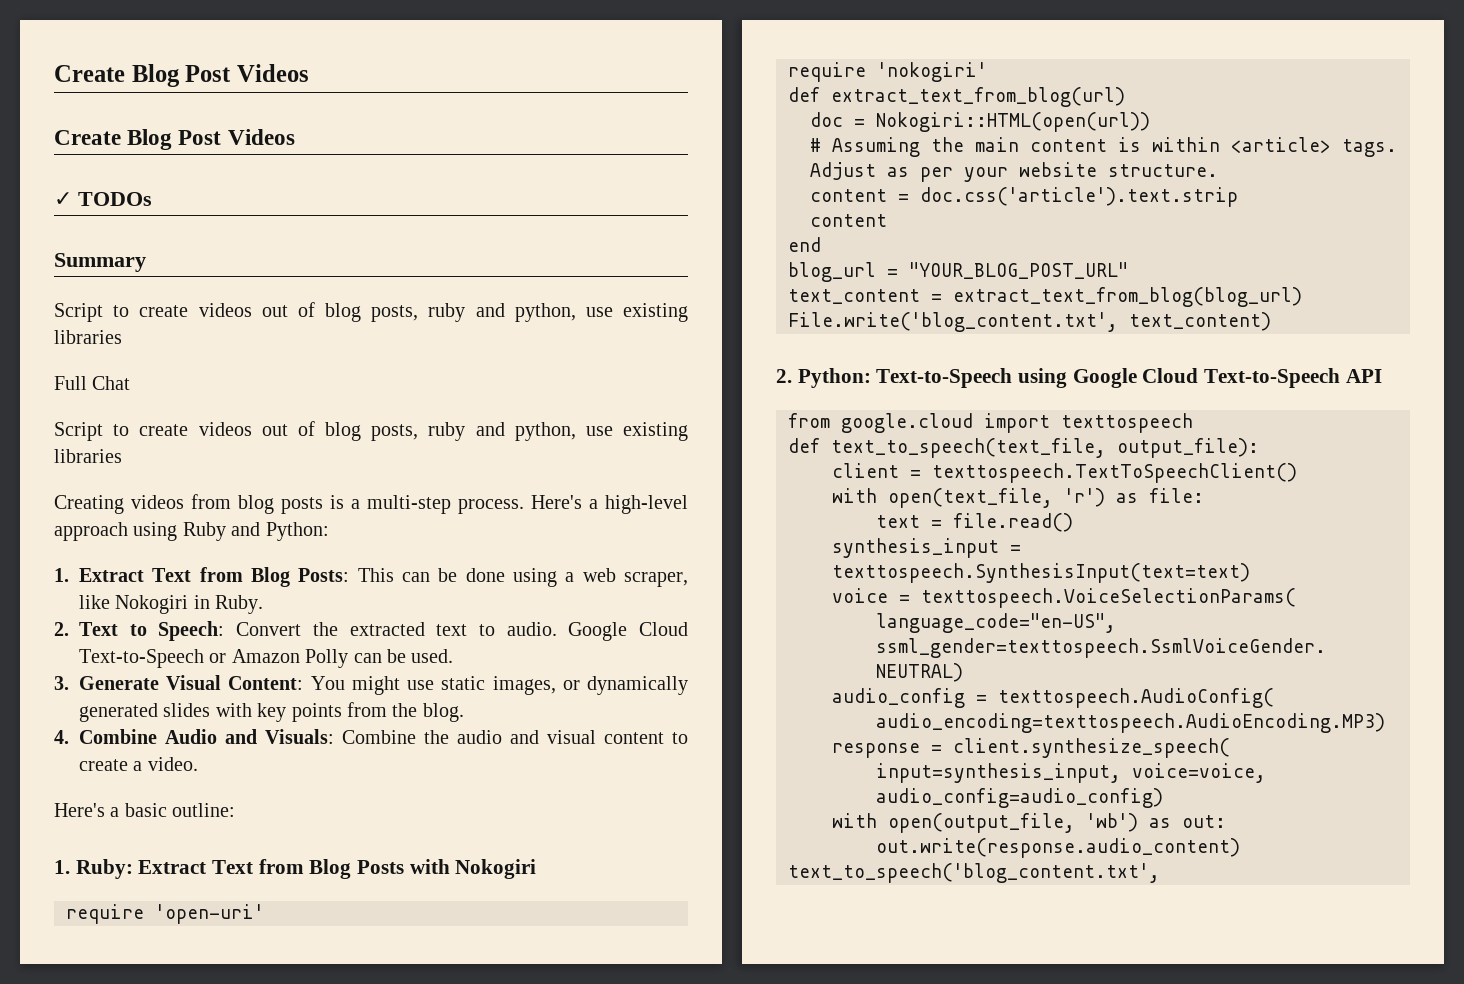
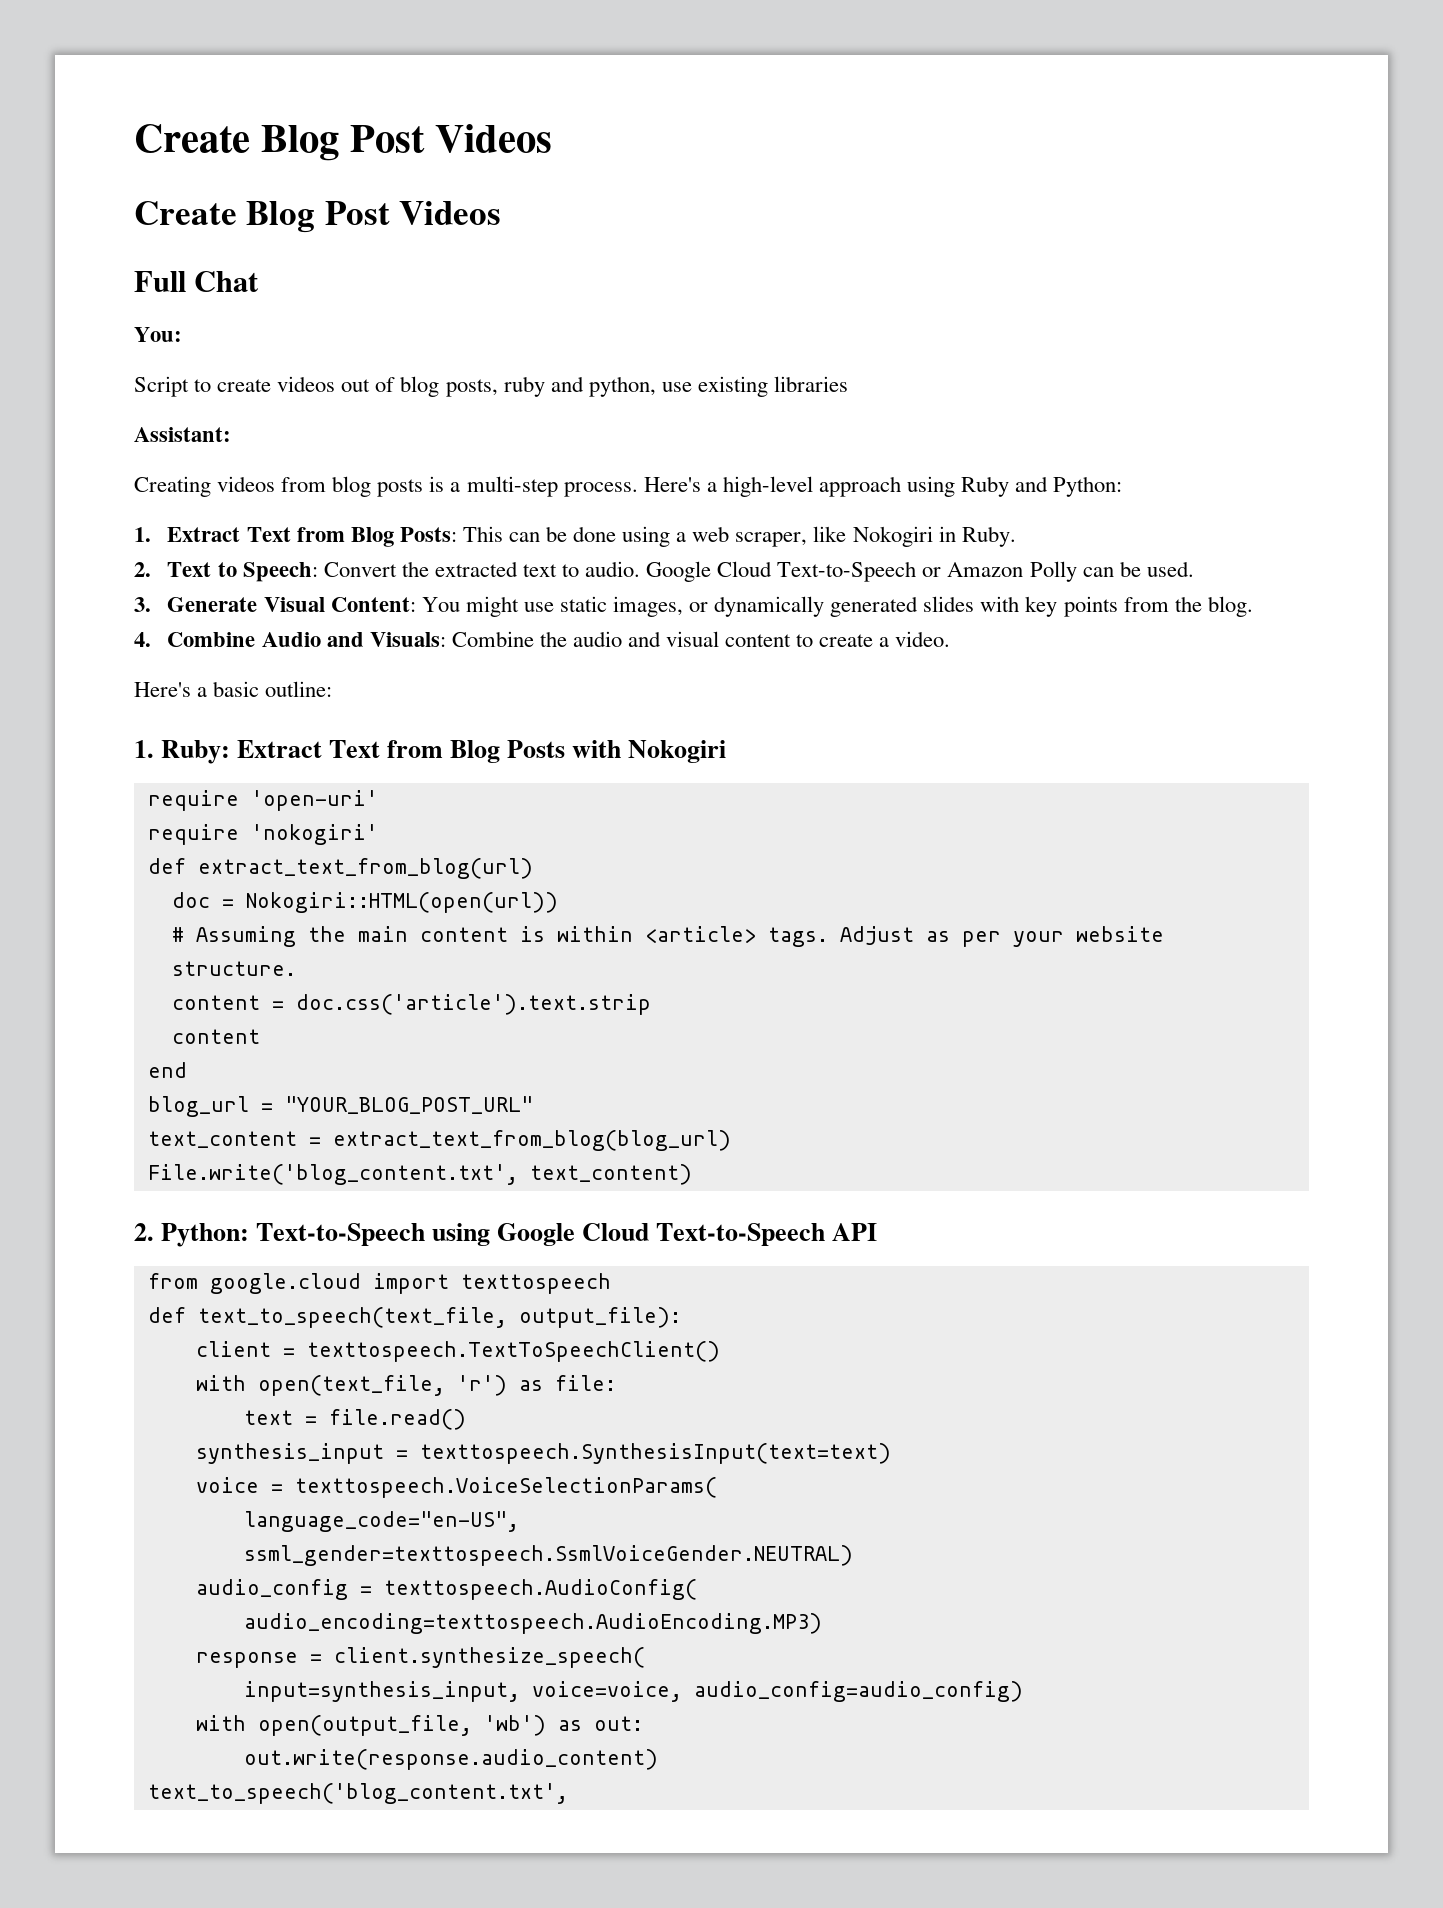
[54,192,152,206] [54,253,146,272] ✓ TODOs // Summary -> [134,271,260,292] [134,327,182,342] Full Chat // You:
[54,376,131,390] [54,421,688,441] [54,449,122,463] Full Chat // Script to create videos out of blog posts, ruby and python, use existing libraries -> [134,427,231,442] Assistant:

